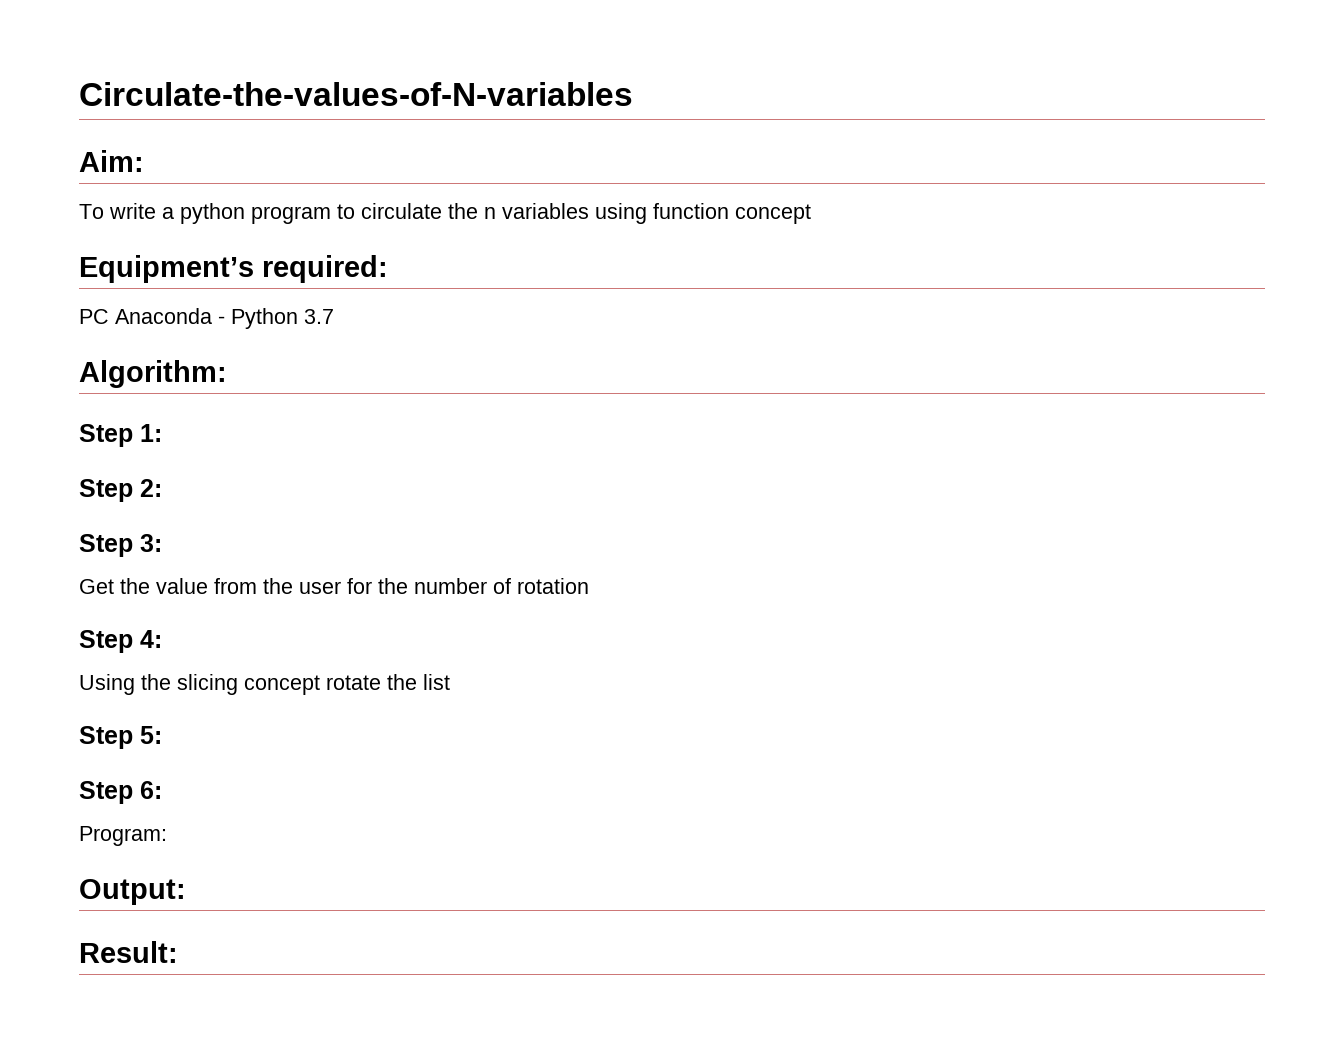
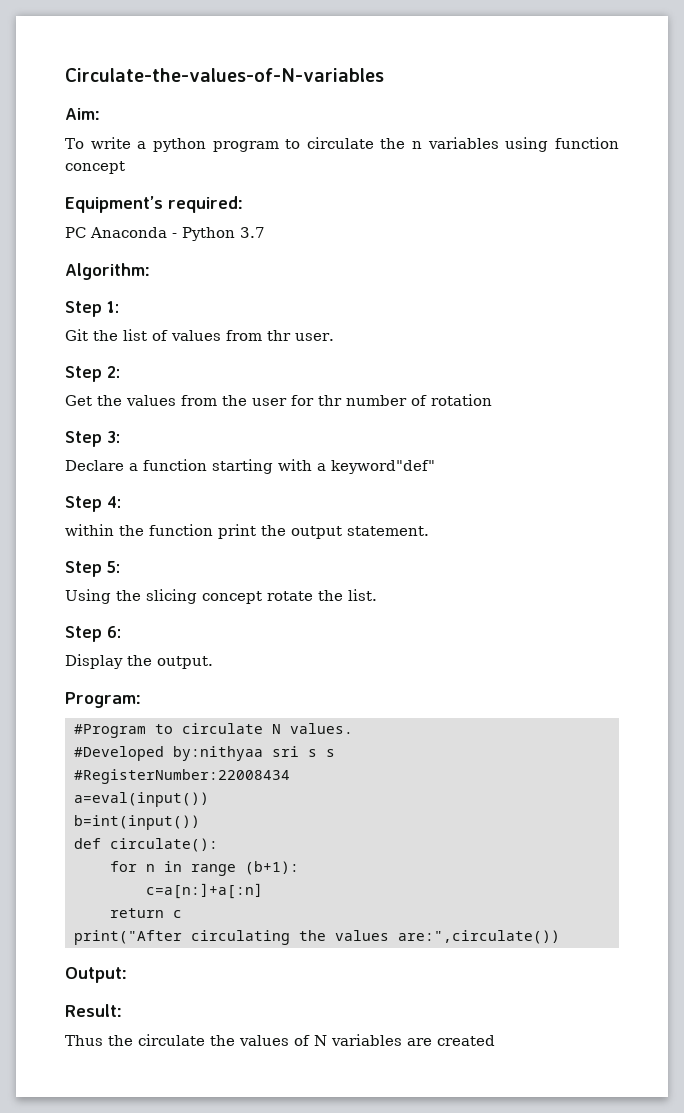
(162, 433) none -> [65,329,334,341] // Git the list of values from thr user.
[79,534,162,557] // Step 3: -> (120, 372) none
[156,578,208,594] value -> [126,395,176,406] values
[378,578,408,594] the -> [318,395,342,406] thr
[140,630,162,648] 4: -> [107,431,120,443] [65,459,435,474] [65,496,121,512] [65,524,429,539] [65,561,120,577] 3: // Declare a function starting with a keyword"def" // Step 4: // within the function print the output statement. // Step 5:
[423,674,450,690] [79,726,162,749] list // Step 5: -> [348,589,377,601] list.
[79,826,167,846] [79,879,186,905] [79,941,178,963] Program: // Output: // Result: -> [65,654,213,669] [65,692,141,708] [73,723,353,738] [73,746,335,761] [73,769,290,784] [73,792,209,807] [73,815,200,830] [73,838,218,852] [109,861,299,876] [145,883,263,899] [109,908,182,918] [73,930,560,945] [65,967,127,983] [65,1004,122,1017] [65,1034,495,1046] Display the output. // Program: // #Program to circulate N values. // #Developed by:nithyaa sri s s // #RegisterNumber:22008434 // a=eval(input()) // b=int(input()) // def circulate(): // for n in range (b+1): // c=a[n:]+a[:n] // return c // print("After circulating the values are:",circulate()) // Output: // Result: // Thus the circulate the values of N variables are created

